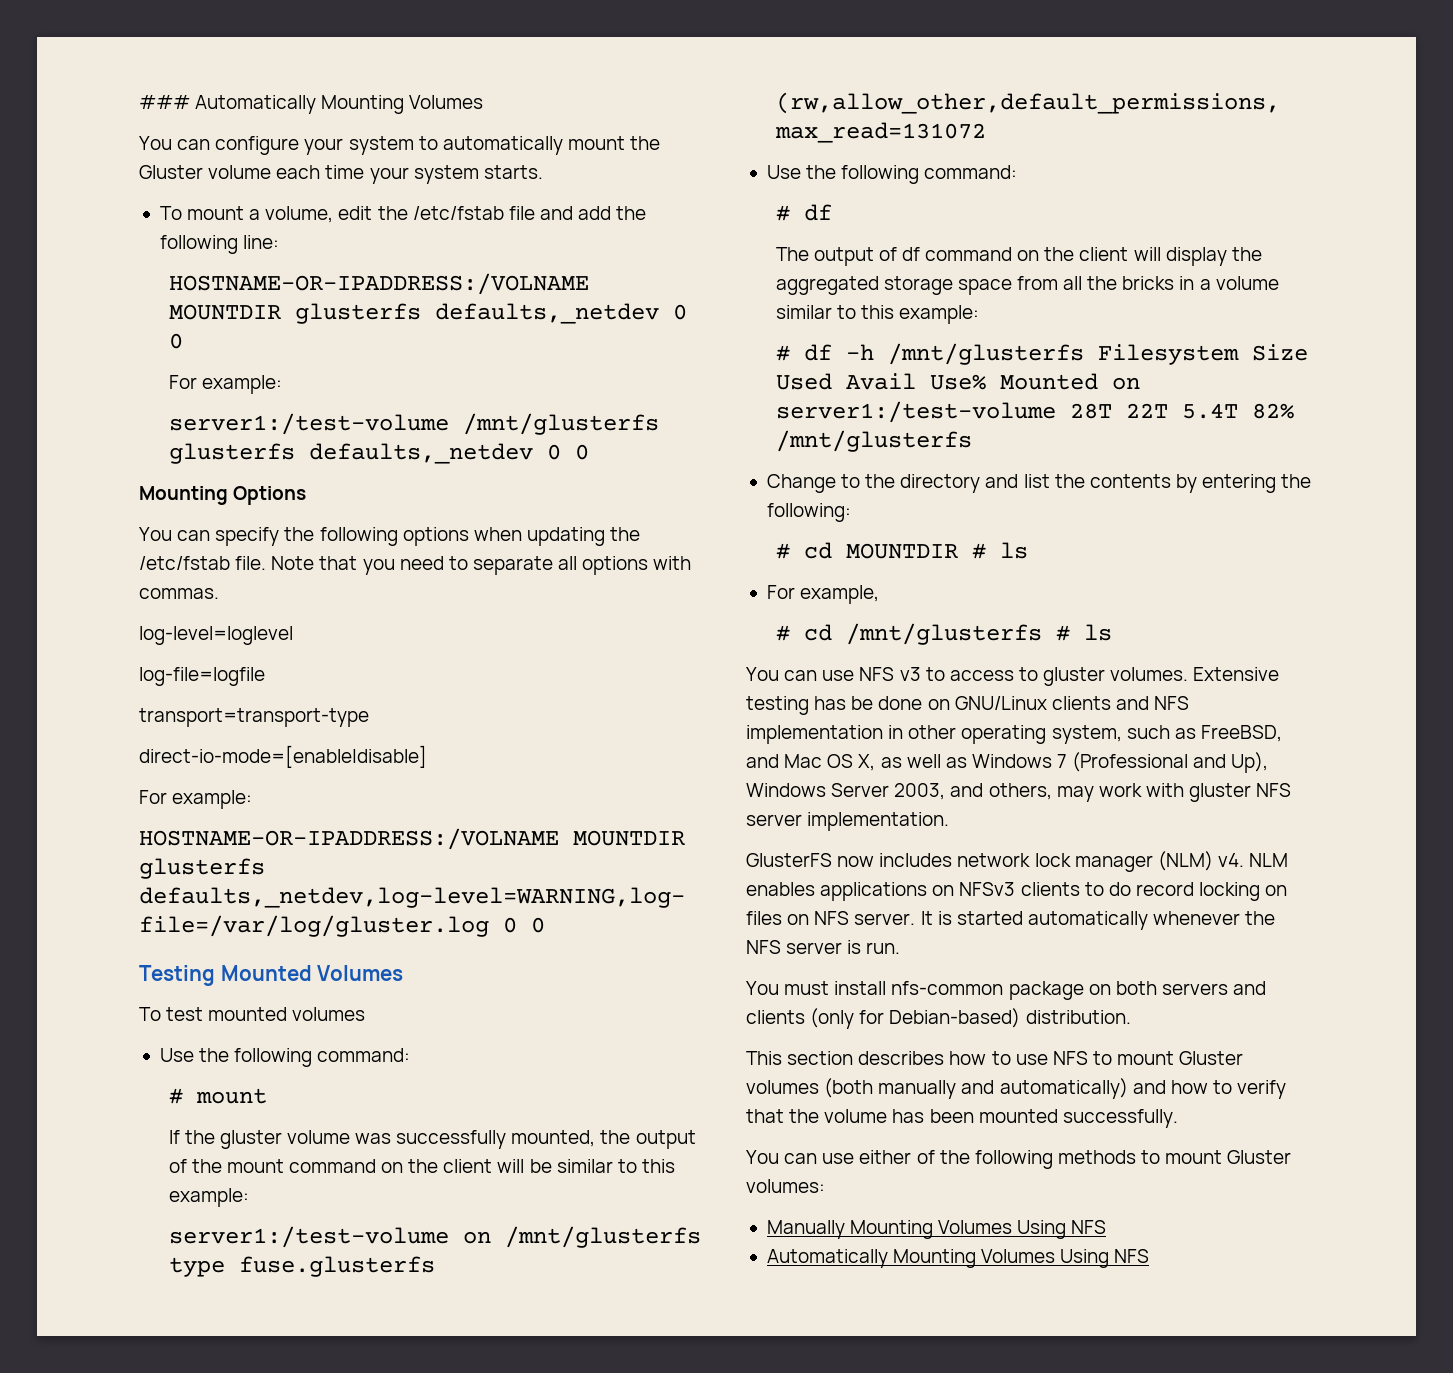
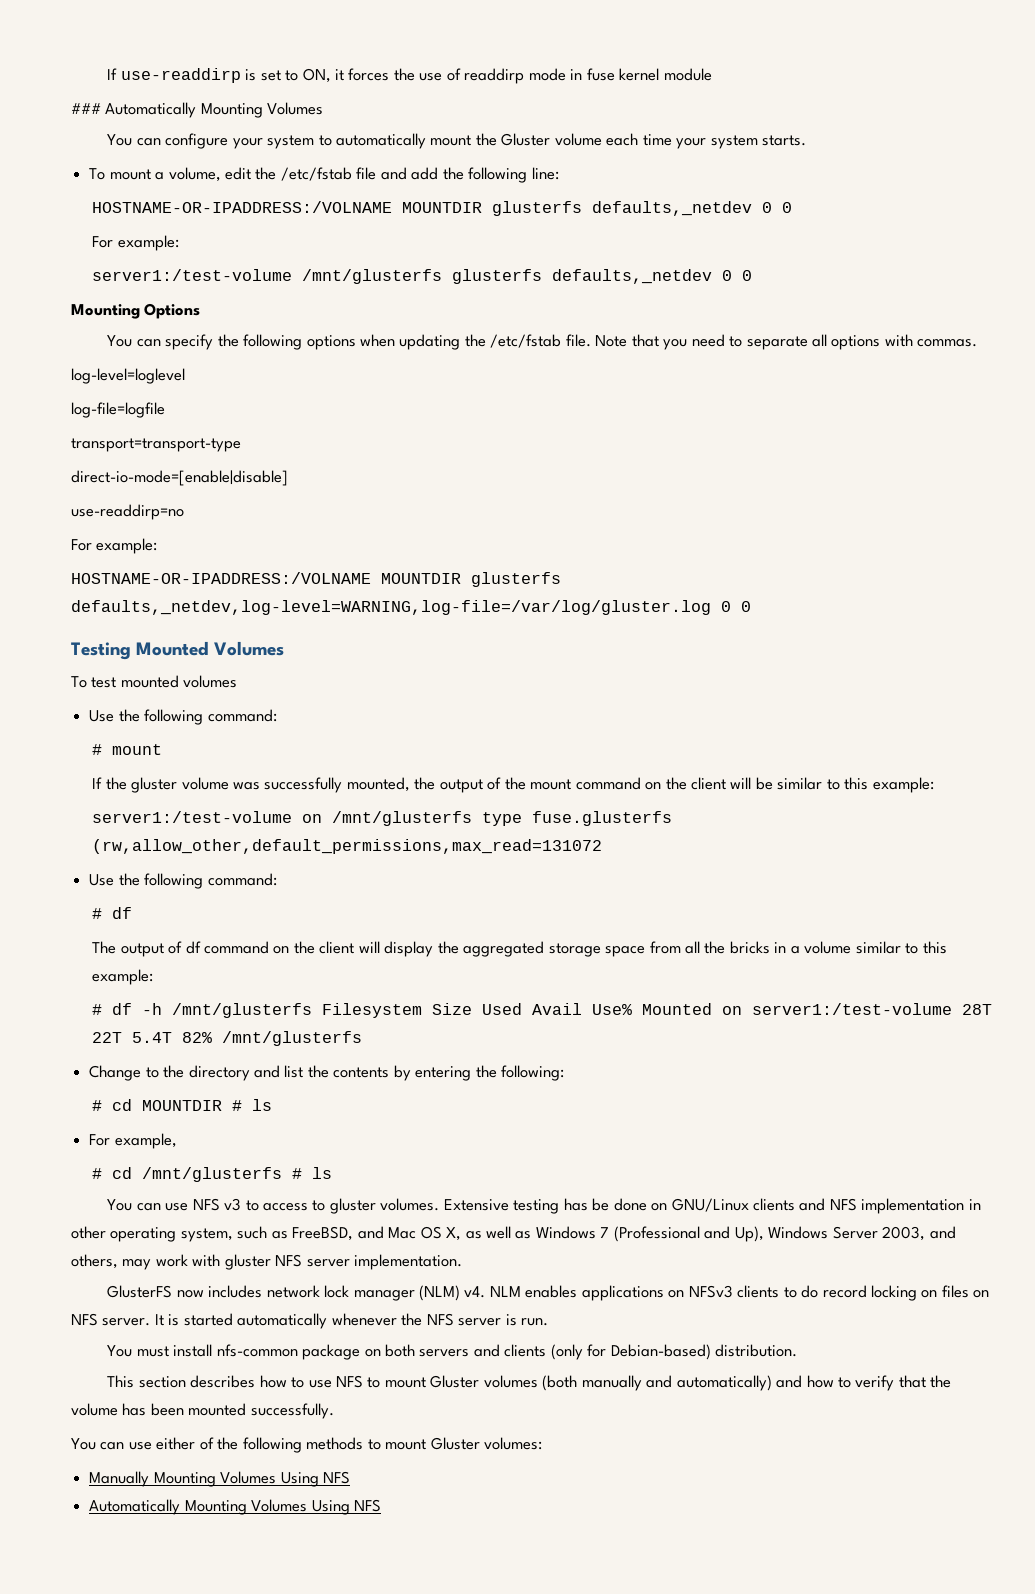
(139, 102) none -> [107,68,712,84] If use-readdirp is set to ON, it forces the use of readdirp mode in fuse kernel module //
(427, 756) none -> [71,504,184,520] // use-readdirp=no

